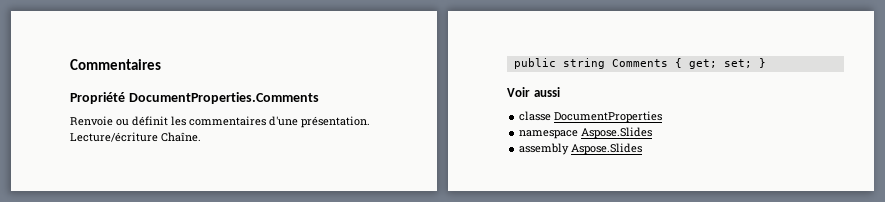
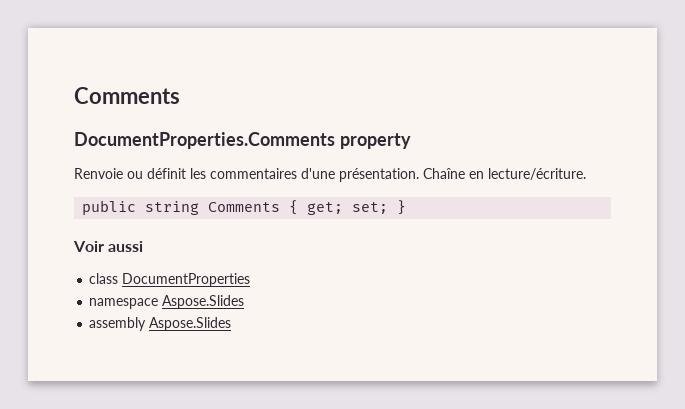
[70,59,161,70] [70,92,125,104] Commentaires // Propriété -> [74,87,180,104] Comments //
(319, 98) none -> [339,133,411,149] property
[70,132,201,142] Lecture/écriture Chaîne. -> [423,168,586,180] Chaîne en lecture/écriture.
[519,111,552,121] classe -> [89,273,119,284] class

